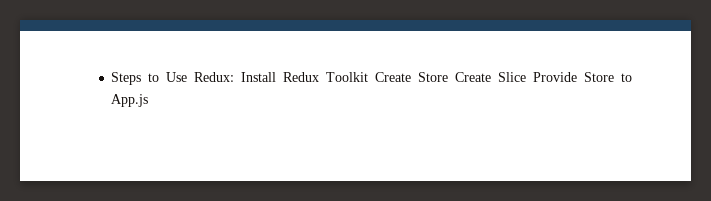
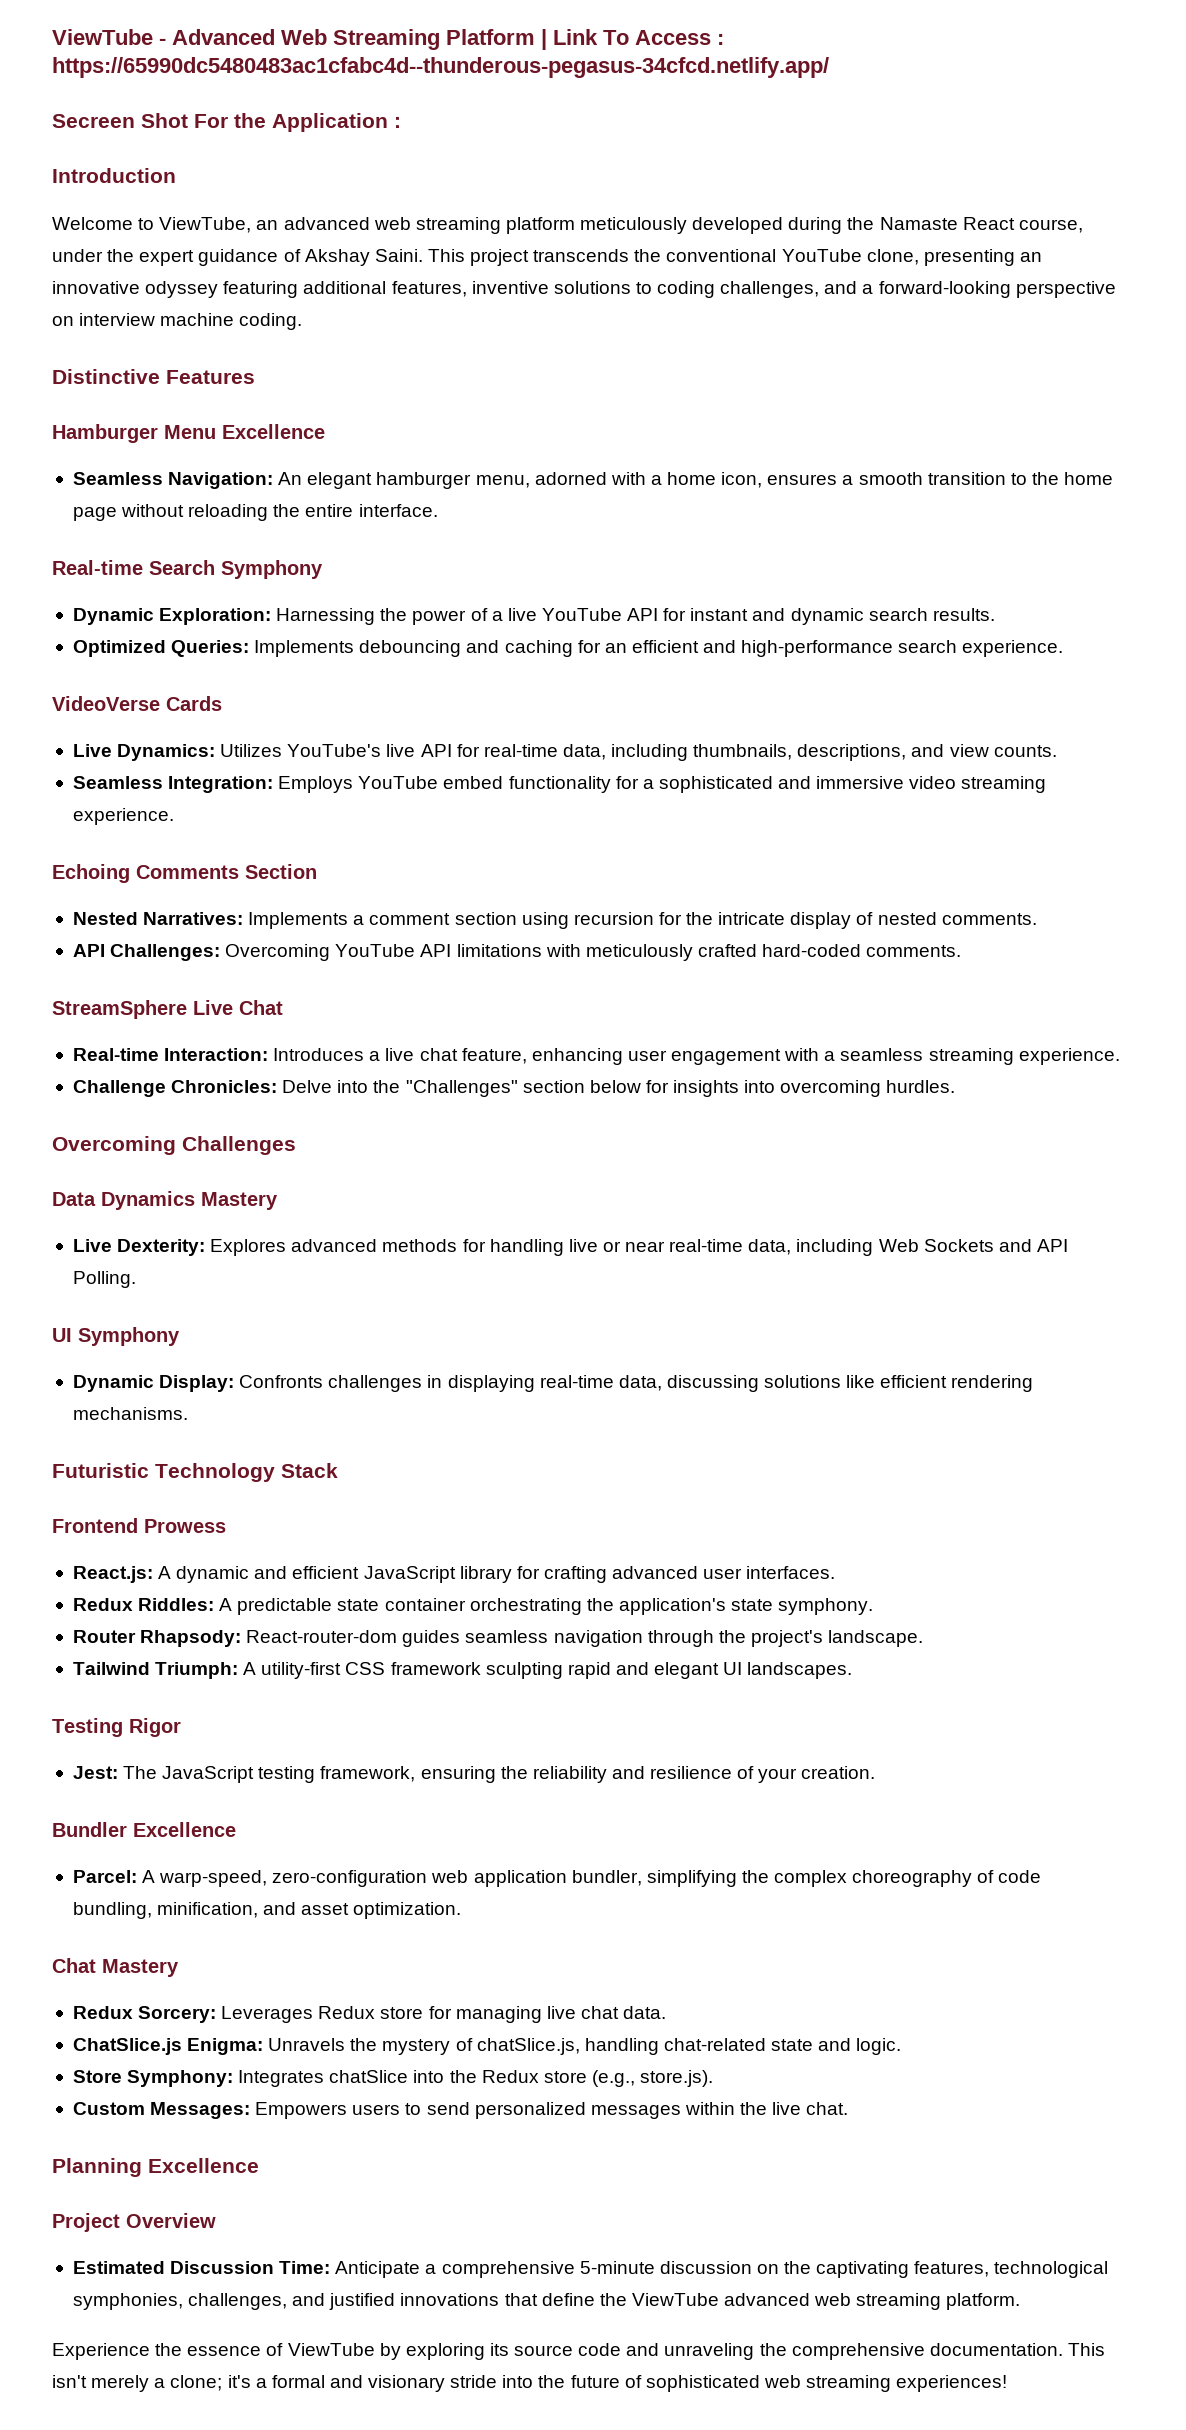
[111,72,632,85] [111,94,149,107] Steps to Use Redux: Install Redux Toolkit Create Store Create Slice Provide Store to App.js -> [52,29,724,50] [52,57,829,78] [52,113,401,132] [52,168,176,183] [52,217,1083,234] [52,249,1042,266] [52,281,1116,298] [52,313,303,330] [52,369,255,384] [52,424,325,443] [72,472,1114,489] [72,504,438,521] [52,560,323,579] [72,608,995,625] [72,640,1064,657] [52,696,222,711] [72,744,1057,761] [72,776,1047,793] [72,808,174,825] [52,864,317,883] [72,912,1037,929] [72,944,962,961] [52,1000,283,1019] [72,1048,1120,1065] [72,1080,956,1097] [52,1136,296,1155] [52,1191,278,1210] [72,1239,1068,1256] [72,1271,136,1288] [52,1327,180,1346] [72,1375,1034,1392] [72,1407,188,1420] [52,1463,338,1482] [52,1518,226,1533] [72,1566,836,1583] [72,1598,874,1615] [72,1630,924,1647] [72,1662,853,1679] [52,1718,181,1737] [72,1766,876,1783] [52,1822,236,1837] [72,1870,1042,1887] [72,1902,462,1919] [52,1958,179,1977] [72,2006,667,2023] [72,2038,902,2055] [72,2070,714,2087] [72,2102,849,2119] [52,2158,259,2177] [52,2213,216,2232] [72,2261,1109,2278] [72,2293,1021,2310] [52,2343,1105,2360] [52,2375,1008,2392] ViewTube - Advanced Web Streaming Platform | Link To Access : https://65990dc5480483ac1cfabc4d--thunderous-pegasus-34cfcd.netlify.app/ // Secreen Shot For the Application : // Introduction // Welcome to ViewTube, an advanced web streaming platform meticulously developed during the Namaste React course, under the expert guidance of Akshay Saini. This project transcends the conventional YouTube clone, presenting an innovative odyssey featuring additional features, inventive solutions to coding challenges, and a forward-looking perspective on interview machine coding. // Distinctive Features // Hamburger Menu Excellence // Seamless Navigation: An elegant hamburger menu, adorned with a home icon, ensures a smooth transition to the home page without reloading the entire interface. // Real-time Search Symphony // Dynamic Exploration: Harnessing the power of a live YouTube API for instant and dynamic search results. // Optimized Queries: Implements debouncing and caching for an efficient and high-performance search experience. // VideoVerse Cards // Live Dynamics: Utilizes YouTube's live API for real-time data, including thumbnails, descriptions, and view counts. // Seamless Integration: Employs YouTube embed functionality for a sophisticated and immersive video streaming experience. // Echoing Comments Section // Nested Narratives: Implements a comment section using recursion for the intricate display of nested comments. // API Challenges: Overcoming YouTube API limitations with meticulously crafted hard-coded comments. // StreamSphere Live Chat // Real-time Interaction: Introduces a live chat feature, enhancing user engagement with a seamless streaming experience. // Challenge Chronicles: Delve into the "Challenges" section below for insights into overcoming hurdles. // Overcoming Challenges // Data Dynamics Mastery // Live Dexterity: Explores advanced methods for handling live or near real-time data, including Web Sockets and API Polling. // UI Symphony // Dynamic Display: Confronts challenges in displaying real-time data, discussing solutions like efficient rendering mechanisms. // Futuristic Technology Stack // Frontend Prowess // React.js: A dynamic and efficient JavaScript library for crafting advanced user interfaces. // Redux Riddles: A predictable state container orchestrating the application's state symphony. // Router Rhapsody: React-router-dom guides seamless navigation through the project's landscape. // Tailwind Triumph: A utility-first CSS framework sculpting rapid and elegant UI landscapes. // Testing Rigor // Jest: The JavaScript testing framework, ensuring the reliability and resilience of your creation. // Bundler Excellence // Parcel: A warp-speed, zero-configuration web application bundler, simplifying the complex choreography of code bundling, minification, and asset optimization. // Chat Mastery // Redux Sorcery: Leverages Redux store for managing live chat data. // ChatSlice.js Enigma: Unravels the mystery of chatSlice.js, handling chat-related state and logic. // Store Symphony: Integrates chatSlice into the Redux store (e.g., store.js). // Custom Messages: Empowers users to send personalized messages within the live chat. // Planning Excellence // Project Overview // Estimated Discussion Time: Anticipate a comprehensive 5-minute discussion on the captivating features, technological symphonies, challenges, and justified innovations that define the ViewTube advanced web streaming platform. // Experience the essence of ViewTube by exploring its source code and unraveling the comprehensive documentation. This isn't merely a clone; it's a formal and visionary stride into the future of sophisticated web streaming experiences!

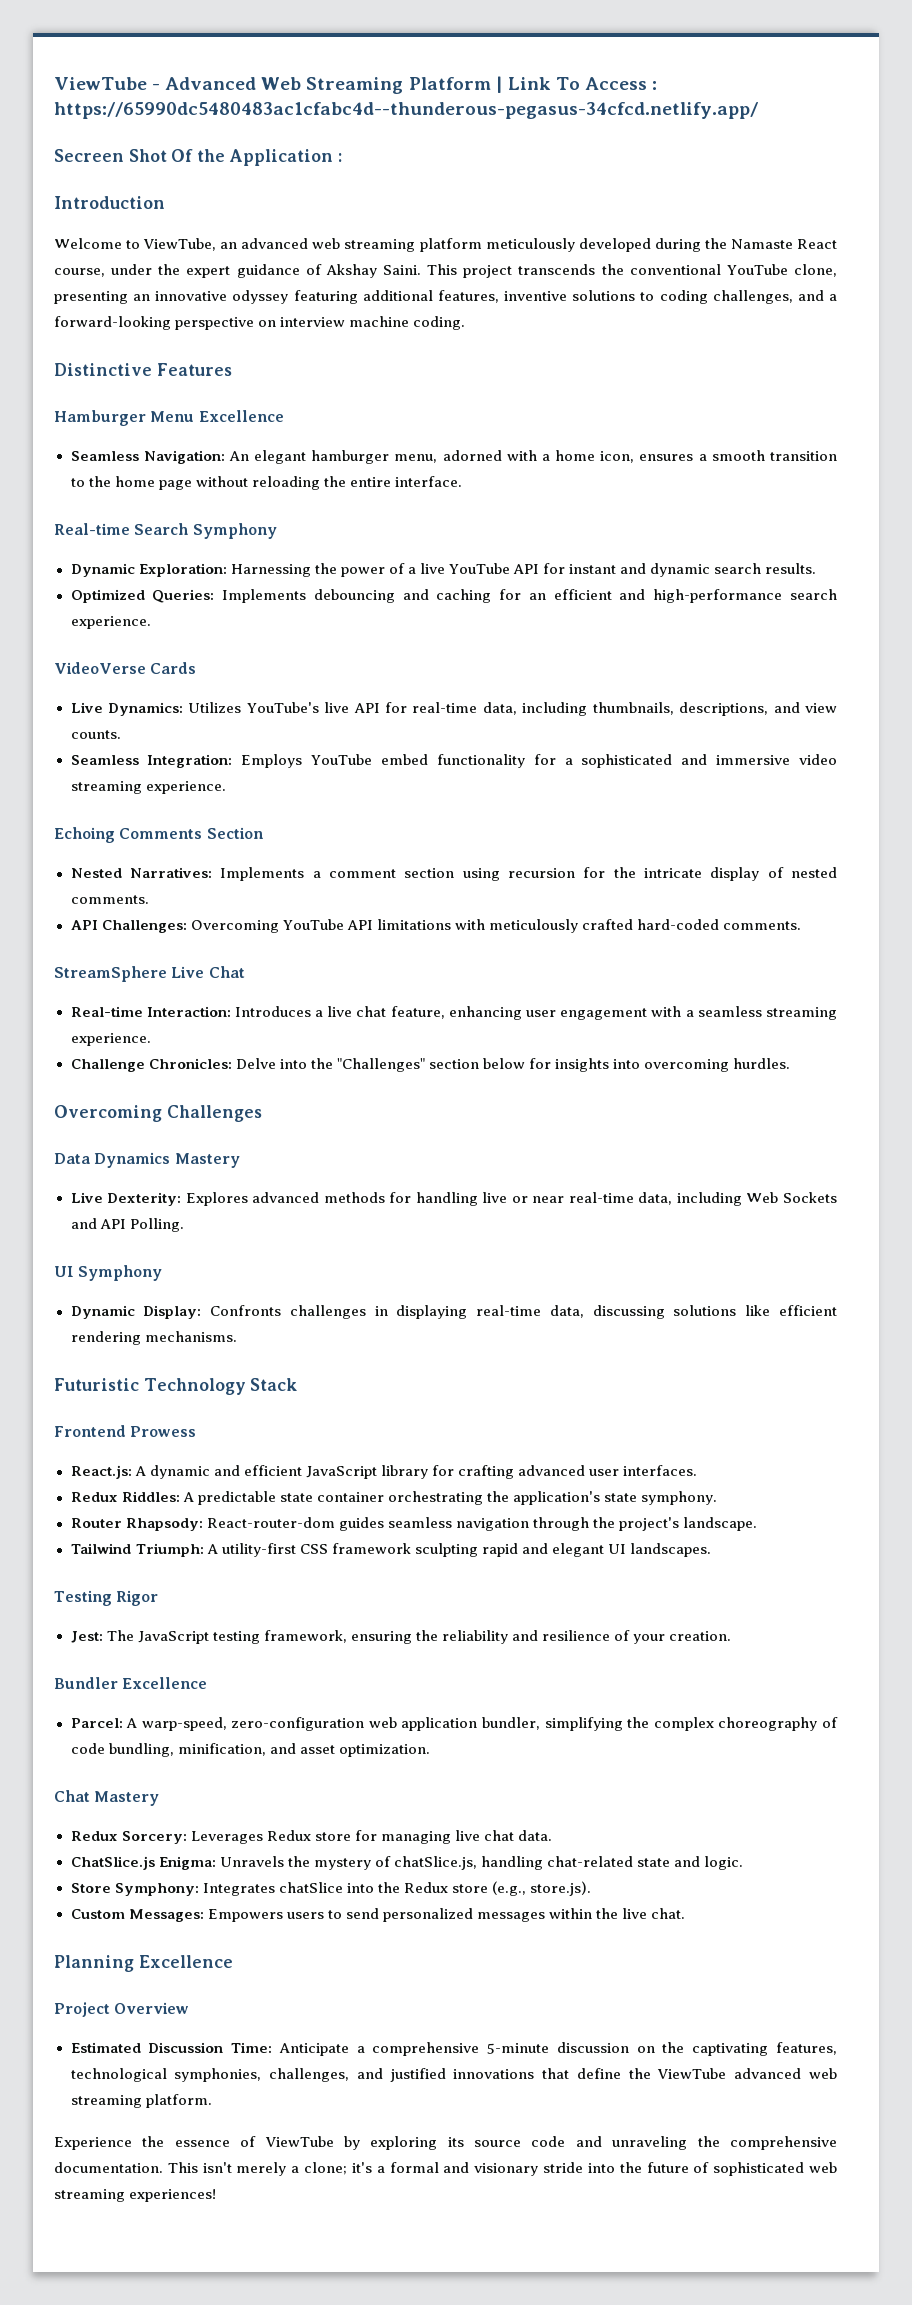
[194,114,228,128] For -> [171,149,194,162] Of

